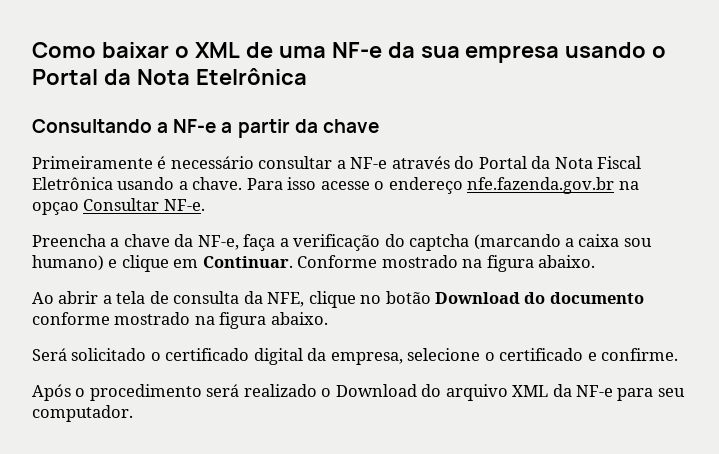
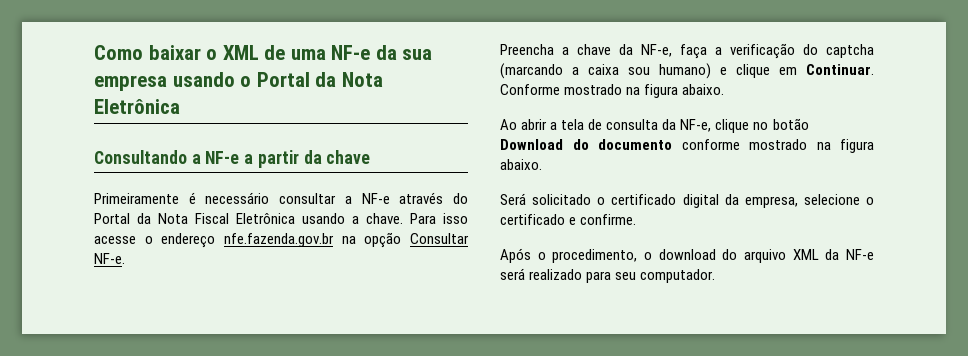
[195,68,307,85] Etelrônica -> [94,99,180,114] Eletrônica
[32,202,79,215] opçao -> [364,232,402,248] opção
[267,292,305,307] NFE, -> [680,119,712,132] NF-e,
[89,384,417,401] procedimento será realizado o Download -> [552,249,716,263] procedimento, o download
(614, 391) none -> [500,268,583,280] será realizado

